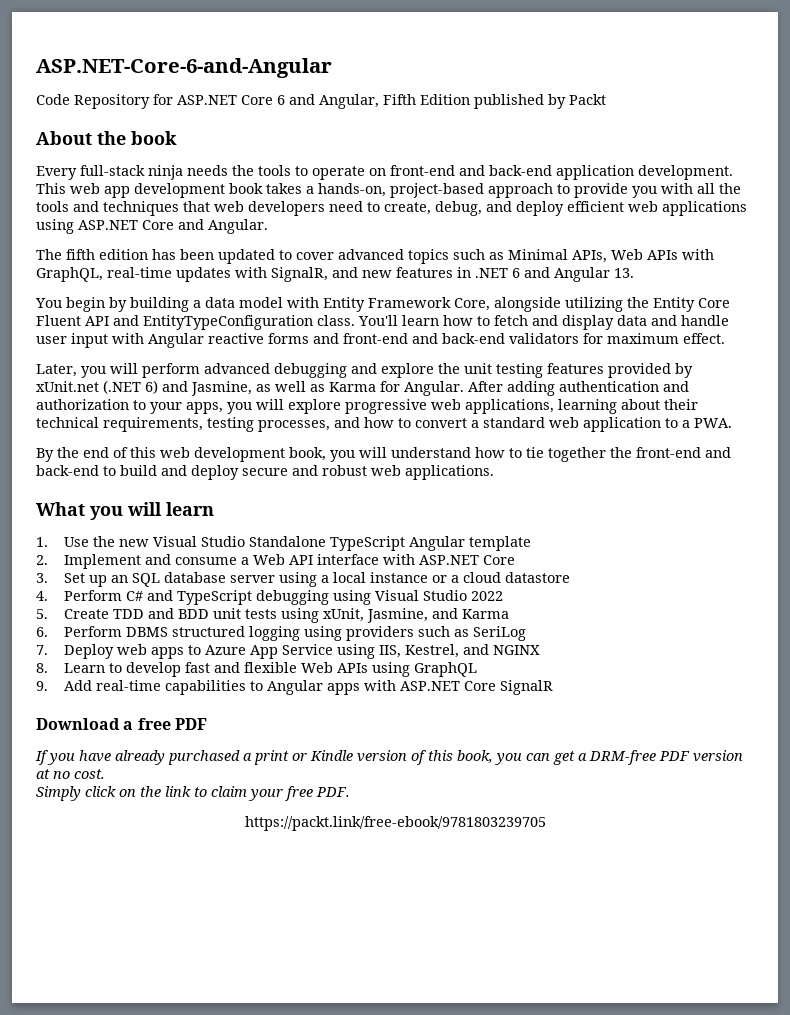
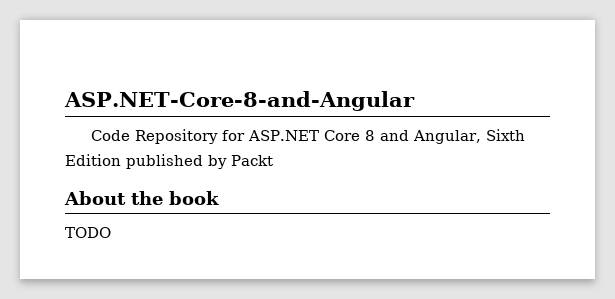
[36,58,332,78] ASP.NET-Core-6-and-Angular -> [64,91,415,111] ASP.NET-Core-8-and-Angular
[277,95,285,105] 6 -> [364,130,375,141] 8
[383,94,416,105] Fifth -> [485,129,525,141] Sixth
[36,165,733,180] [36,183,741,198] [36,201,747,216] [36,219,268,234] [36,249,714,264] [36,267,634,282] [35,297,730,312] [36,315,729,330] [36,333,725,348] [36,363,693,378] [36,380,689,396] [36,399,698,414] [36,417,732,432] [36,447,731,462] [36,465,494,480] [36,502,214,520] [36,536,531,551] [36,554,515,569] [36,572,570,587] [36,590,503,605] [36,608,509,623] [36,626,526,641] [36,644,540,659] [36,662,477,677] [36,680,553,695] [36,718,207,730] [35,750,743,765] [36,769,105,779] [36,786,350,801] [244,816,546,831] Every full-stack ninja needs the tools to operate on front-end and back-end application development. This web app development book takes a hands-on, project-based approach to provide you with all the tools and techniques that web developers need to create, debug, and deploy efficient web applications using ASP.NET Core and Angular. // The fifth edition has been updated to cover advanced topics such as Minimal APIs, Web APIs with GraphQL, real-time updates with SignalR, and new features in .NET 6 and Angular 13. // You begin by building a data model with Entity Framework Core, alongside utilizing the Entity Core Fluent API and EntityTypeConfiguration class. You'll learn how to fetch and display data and handle user input with Angular reactive forms and front-end and back-end validators for maximum effect. // Later, you will perform advanced debugging and explore the unit testing features provided by xUnit.net (.NET 6) and Jasmine, as well as Karma for Angular. After adding authentication and authorization to your apps, you will explore progressive web applications, learning about their technical requirements, testing processes, and how to convert a standard web application to a PWA. // By the end of this web development book, you will understand how to tie together the front-end and back-end to build and deploy secure and robust web applications. // What you will learn // 1. Use the new Visual Studio Standalone TypeScript Angular template // 2. Implement and consume a Web API interface with ASP.NET Core // 3. Set up an SQL database server using a local instance or a cloud datastore // 4. Perform C# and TypeScript debugging using Visual Studio 2022 // 5. Create TDD and BDD unit tests using xUnit, Jasmine, and Karma // 6. Perform DBMS structured logging using providers such as SeriLog // 7. Deploy web apps to Azure App Service using IIS, Kestrel, and NGINX // 8. Learn to develop fast and flexible Web APIs using GraphQL // 9. Add real-time capabilities to Angular apps with ASP.NET Core SignalR // Download a free PDF // If you have already purchased a print or Kindle version of this book, you can get a DRM-free PDF version at no cost. // Simply click on the link to claim your free PDF. // https://packt.link/free-ebook/9781803239705 -> [65,227,111,238] TODO

